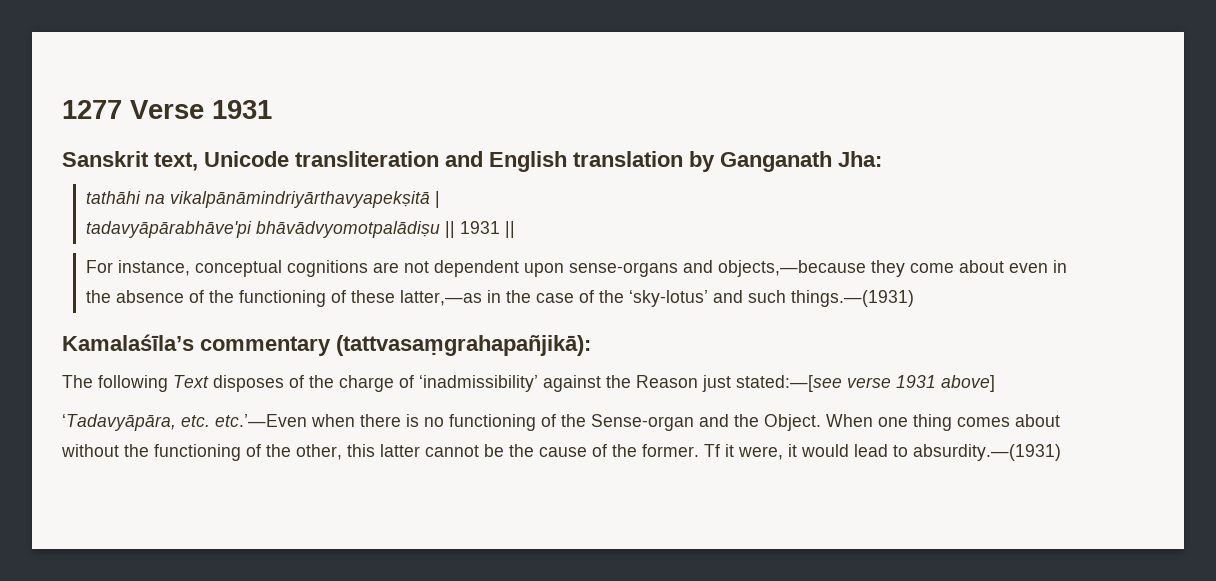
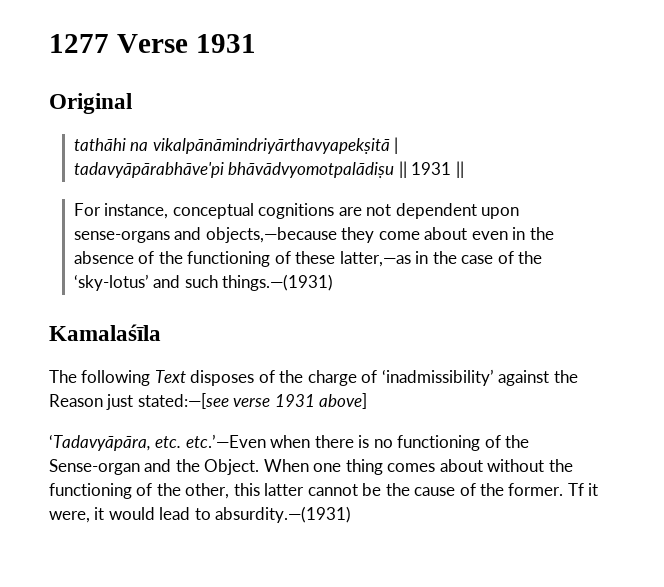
[62,151,882,172] Sanskrit text, Unicode transliteration and English translation by Ganganath Jha: -> [49,93,132,114] Original
[62,334,591,356] Kamalaśīla’s commentary (tattvasaṃgrahapañjikā): -> [49,324,161,341] Kamalaśīla

